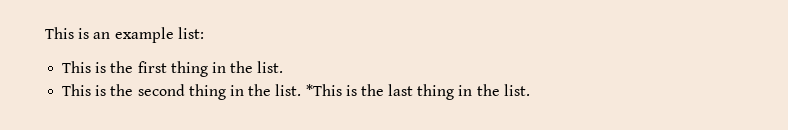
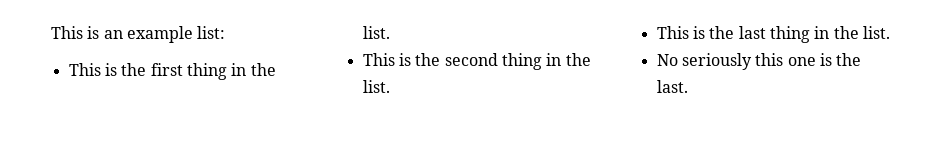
[305,84,342,96] *This -> [656,26,689,39] // This
(530, 90) none -> [656,53,862,70] [656,80,688,93] // No seriously this one is the last.

